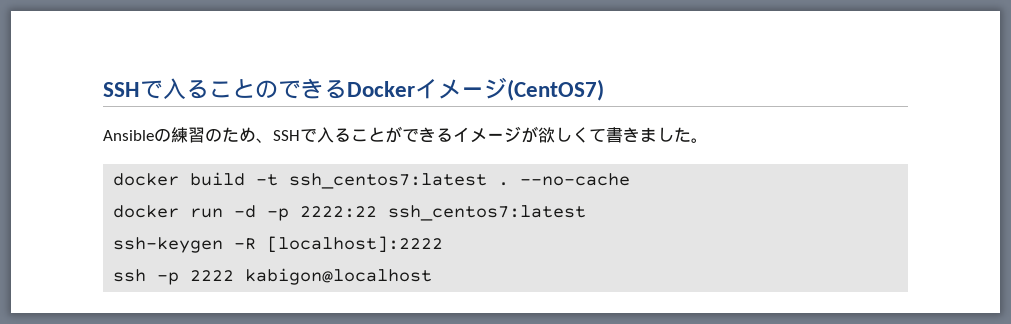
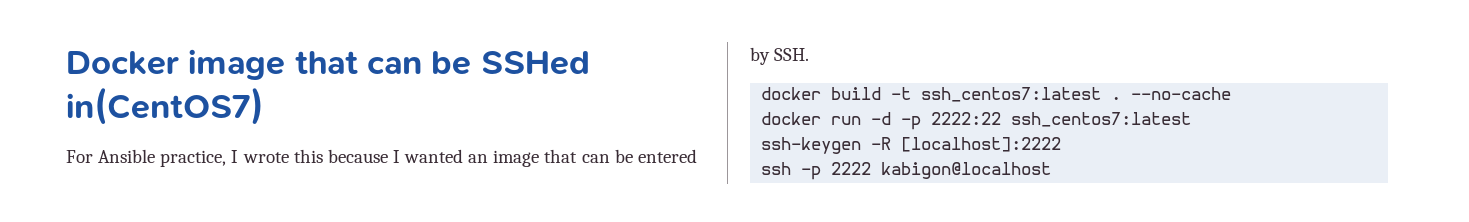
[103,77,604,101] [103,126,708,143] SSHで入ることのできるDockerイメージ(CentOS7) // Ansibleの練習のため、SSHで入ることができるイメージが欲しくて書きました。 -> [66,49,590,80] [66,87,264,125] [66,149,697,167] [750,47,810,65] Docker image that can be SSHed in(CentOS7) // For Ansible practice, I wrote this because I wanted an image that can be entered by SSH.

